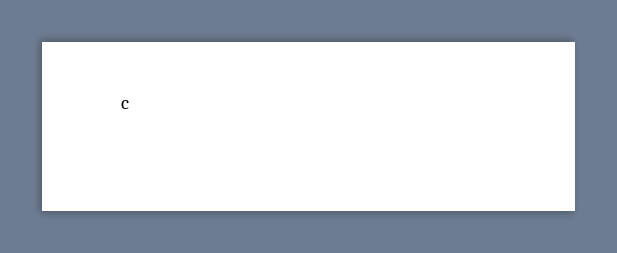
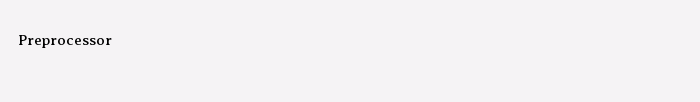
[121,100,129,109] c -> [18,35,112,48] Preprocessor

